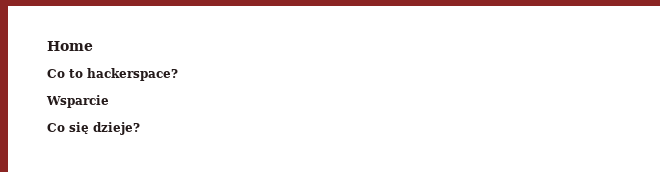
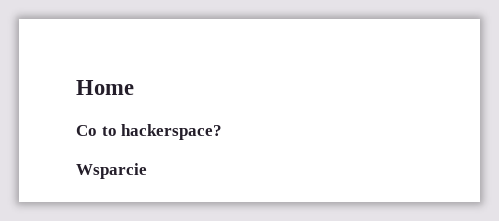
[47,122,140,135] // Co się dzieje? -> (147, 171) none

